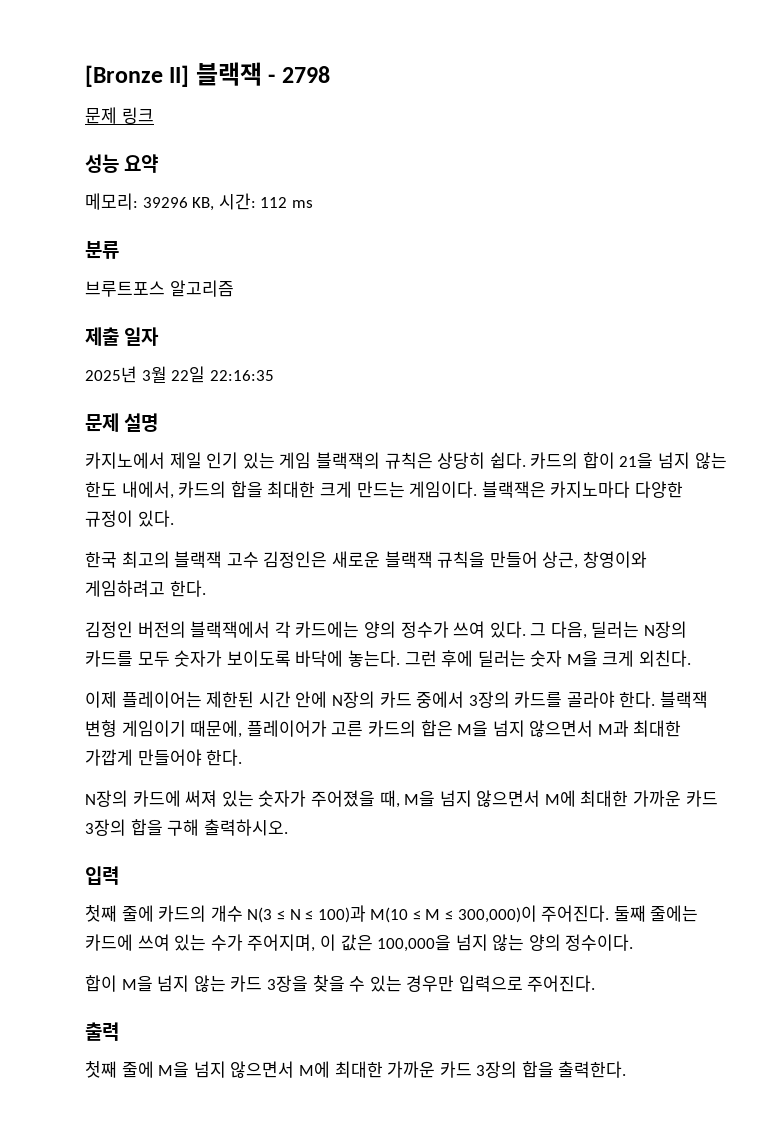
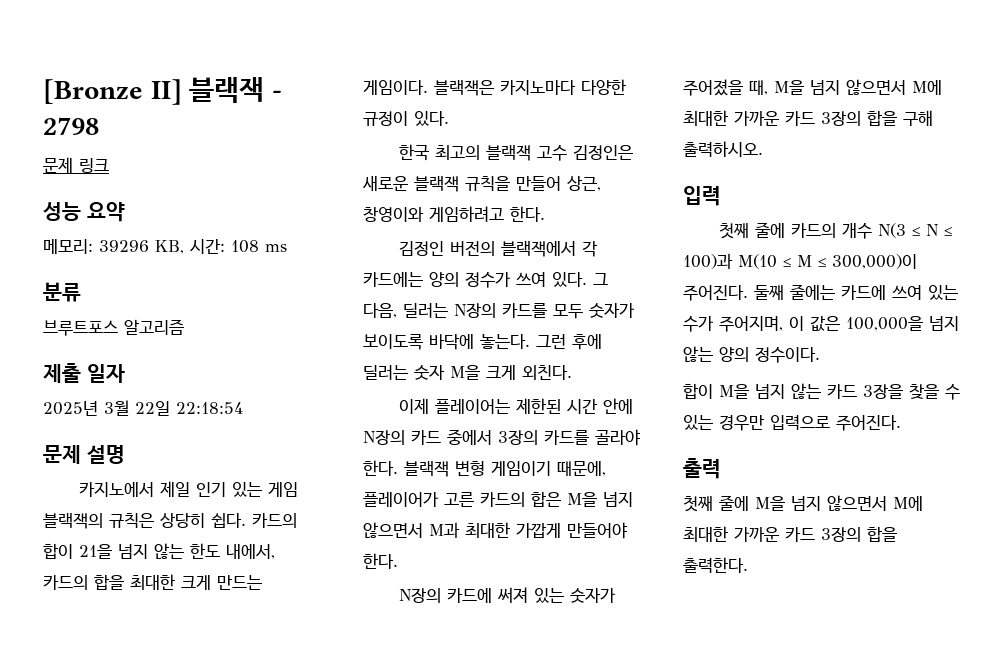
[260,197,288,208] 112 -> [231,240,259,253] 108
[209,370,274,381] 22:16:35 -> [176,402,243,414] 22:18:54

